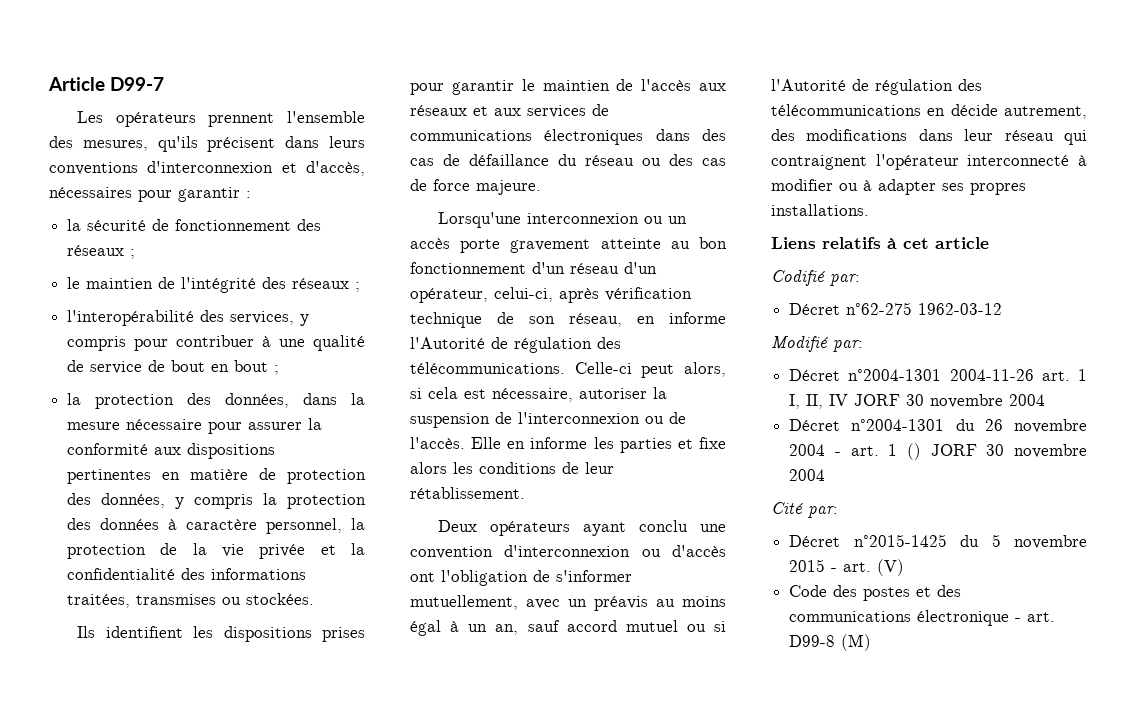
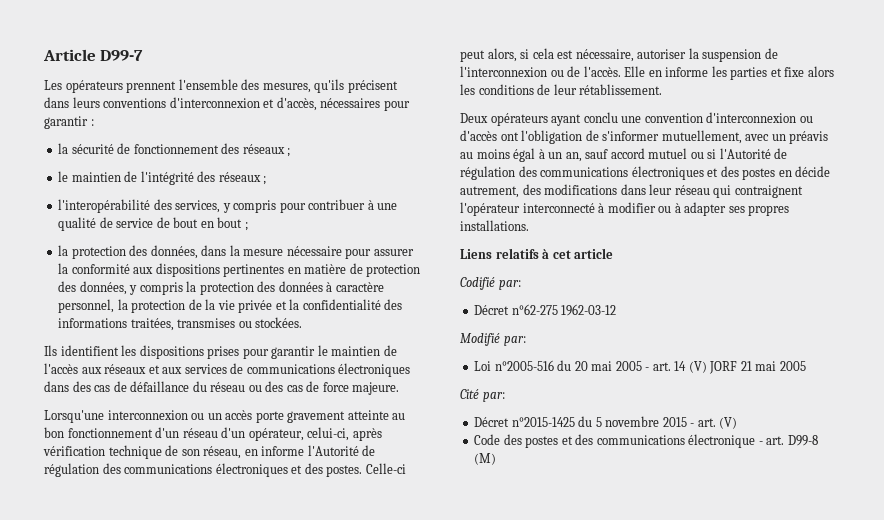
[410,362,565,374] télécommunications. -> [124,463,363,477] communications électroniques et des postes.
[771,104,921,116] télécommunications -> [540,166,776,180] communications électroniques et des postes
[789,369,1087,381] [789,394,1046,409] [789,419,1087,433] [789,443,1087,460] [789,469,826,481] Décret n°2004-1301 2004-11-26 art. 1 I, II, IV JORF 30 novembre 2004 // Décret n°2004-1301 du 26 novembre 2004 - art. 1 () JORF 30 novembre 2004 -> [474,360,806,374] Loi n°2005-516 du 20 mai 2005 - art. 14 (V) JORF 21 mai 2005

